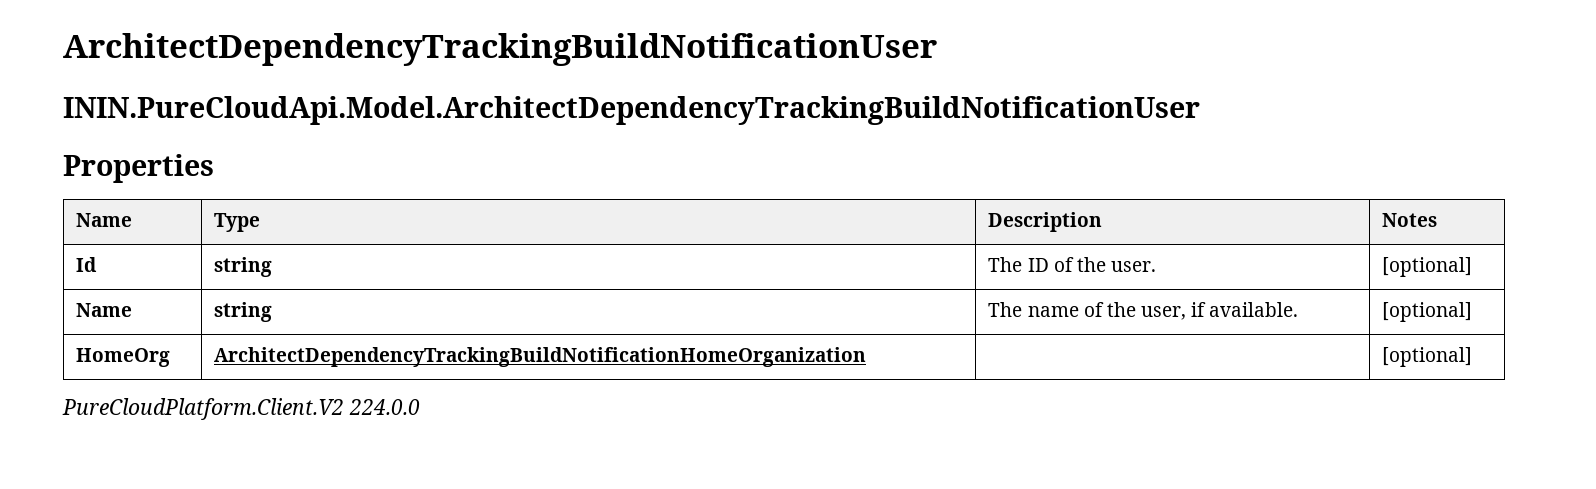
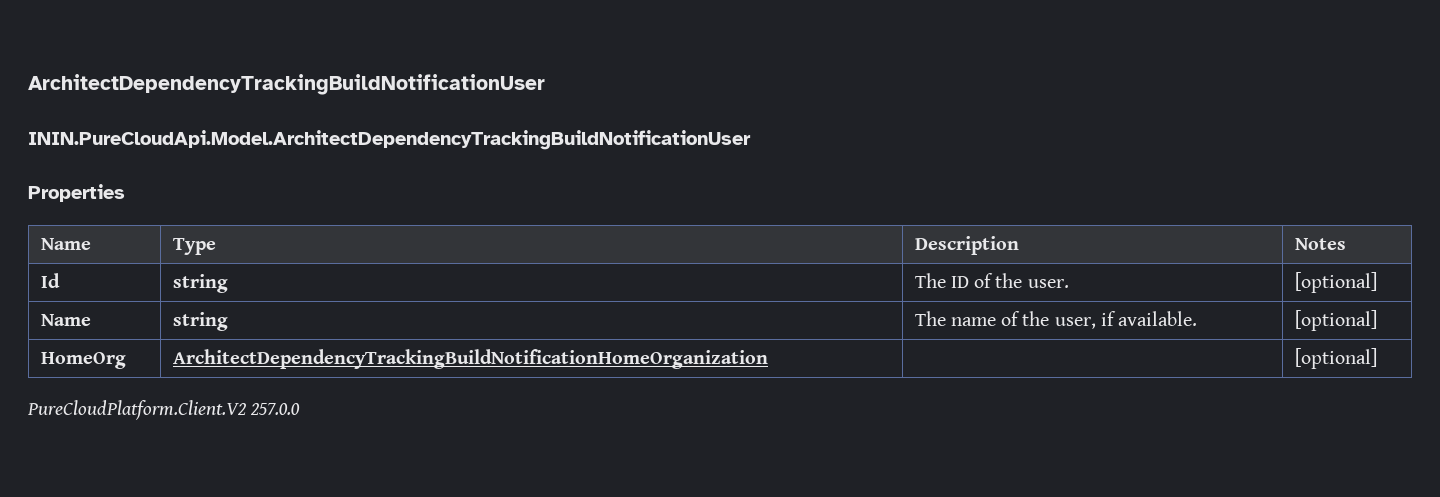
[348,399,420,415] 224.0.0 -> [250,403,301,415] 257.0.0

